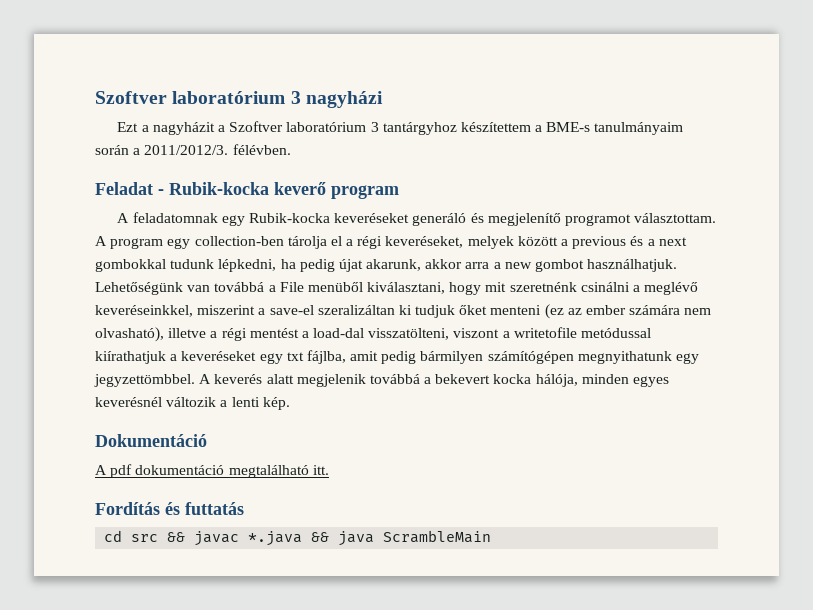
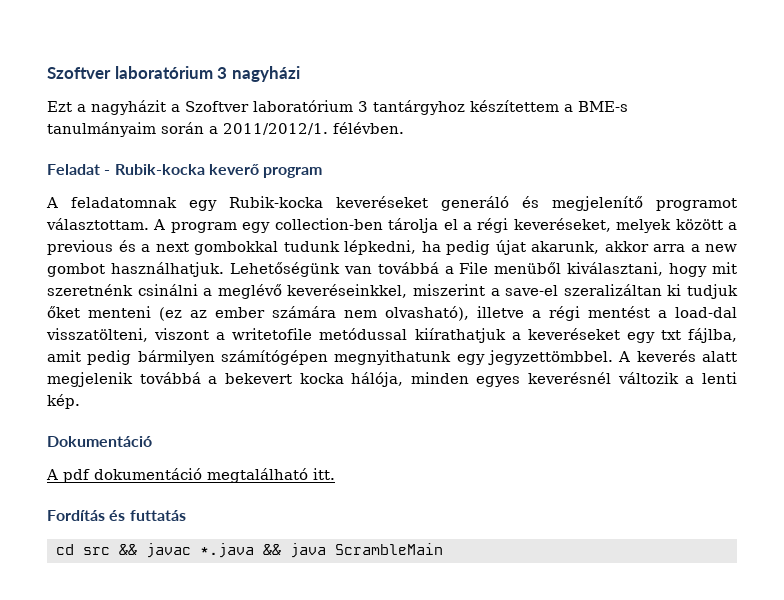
[144,145,229,155] 2011/2012/3. -> [223,123,328,135] 2011/2012/1.

